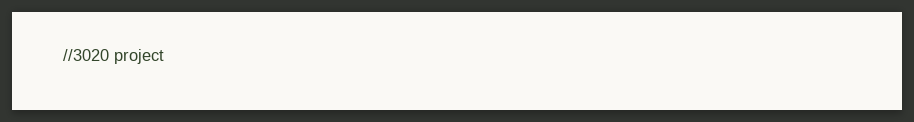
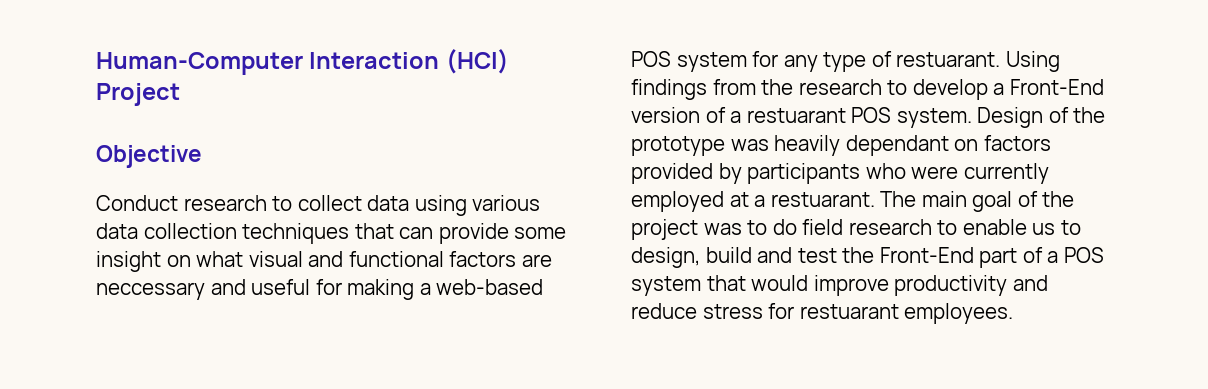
[63,49,164,64] //3020 project -> [96,49,509,75] [96,83,180,106] [96,145,202,168] [96,195,541,216] [96,223,567,244] [96,251,552,272] [96,279,544,300] [631,51,1060,72] [631,79,1104,100] [631,107,1106,128] [631,135,1051,156] [631,163,1049,184] [631,191,1075,212] [631,219,1081,240] [631,247,1104,268] [631,275,1048,296] [631,303,1014,324] Human-Computer Interaction (HCI) Project // Objective // Conduct research to collect data using various data collection techniques that can provide some insight on what visual and functional factors are neccessary and useful for making a web-based POS system for any type of restuarant. Using findings from the research to develop a Front-End version of a restuarant POS system. Design of the prototype was heavily dependant on factors provided by participants who were currently employed at a restuarant. The main goal of the project was to do field research to enable us to design, build and test the Front-End part of a POS system that would improve productivity and reduce stress for restuarant employees.

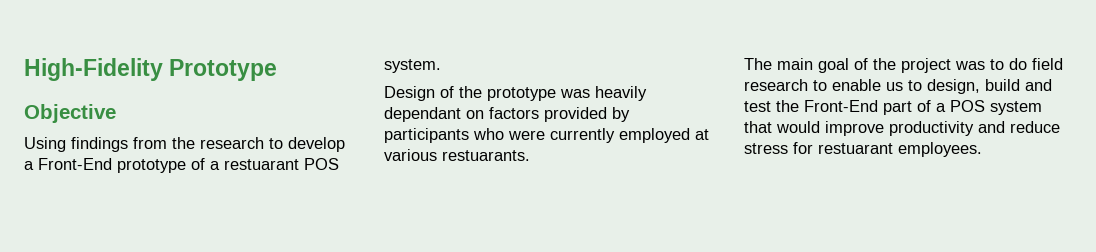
[96,49,509,75] [96,83,180,106] [96,145,202,168] [96,195,541,216] [96,223,567,244] [96,251,552,272] [96,279,544,300] [631,51,1001,72] Human-Computer Interaction (HCI) Project // Objective // Conduct research to collect data using various data collection techniques that can provide some insight on what visual and functional factors are neccessary and useful for making a web-based POS system for any type of restuarant. -> [24,58,278,81] [24,104,116,123] High-Fidelity Prototype // Objective //
[631,107,700,123] version -> [117,159,186,173] prototype
(972, 118) none -> (441, 66) //
[754,192,875,207] a restuarant. -> [384,149,530,161] various restuarants. //

